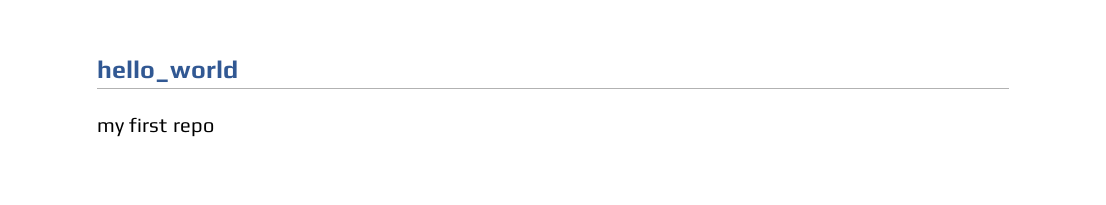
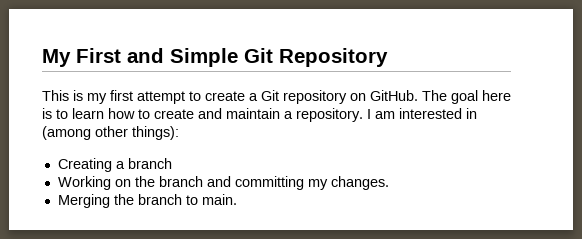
[97,60,238,83] [97,117,214,137] hello_world // my first repo -> [42,48,388,67] [42,90,511,104] [42,108,477,122] [42,126,179,140] [57,158,172,172] [57,176,389,190] [57,194,237,208] My First and Simple Git Repository // This is my first attempt to create a Git repository on GitHub. The goal here is to learn how to create and maintain a repository. I am interested in (among other things): // Creating a branch // Working on the branch and committing my changes. // Merging the branch to main.

